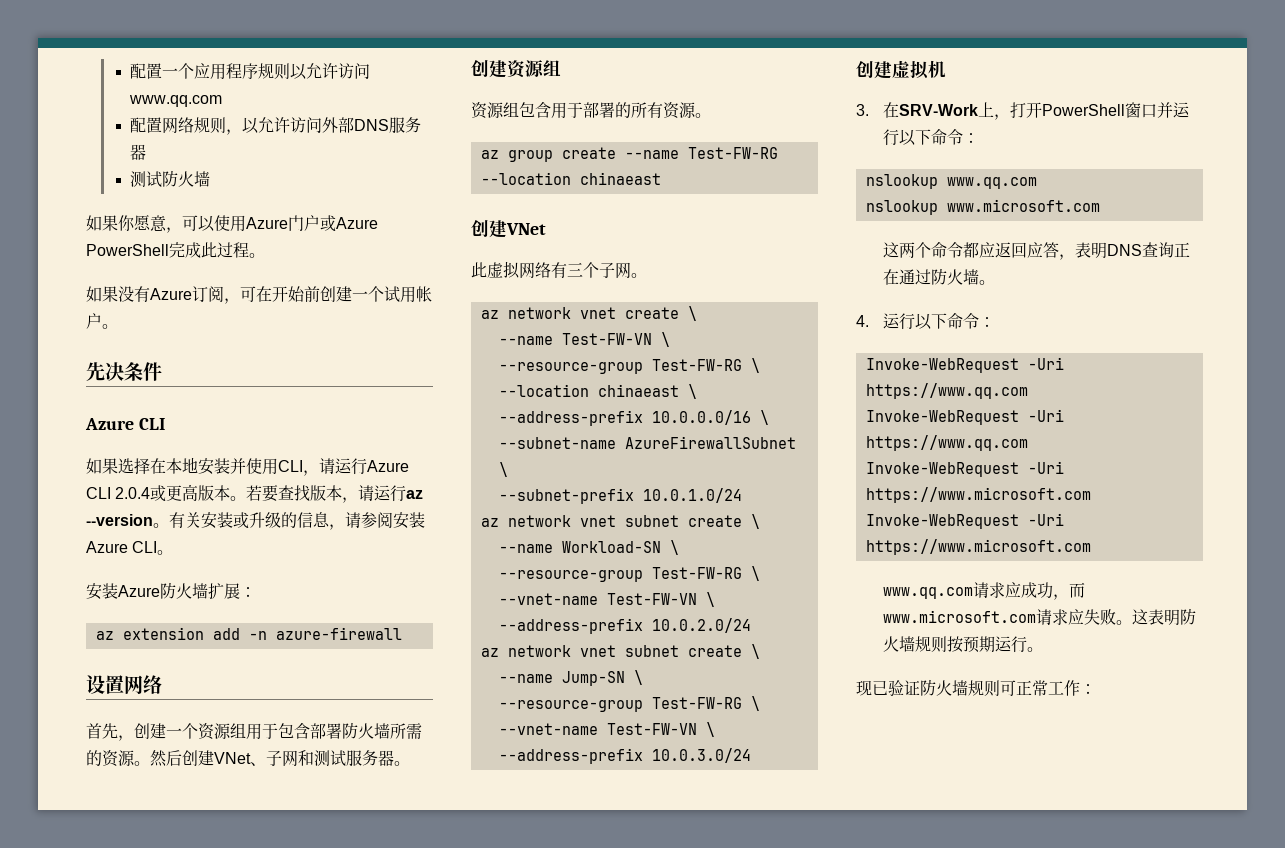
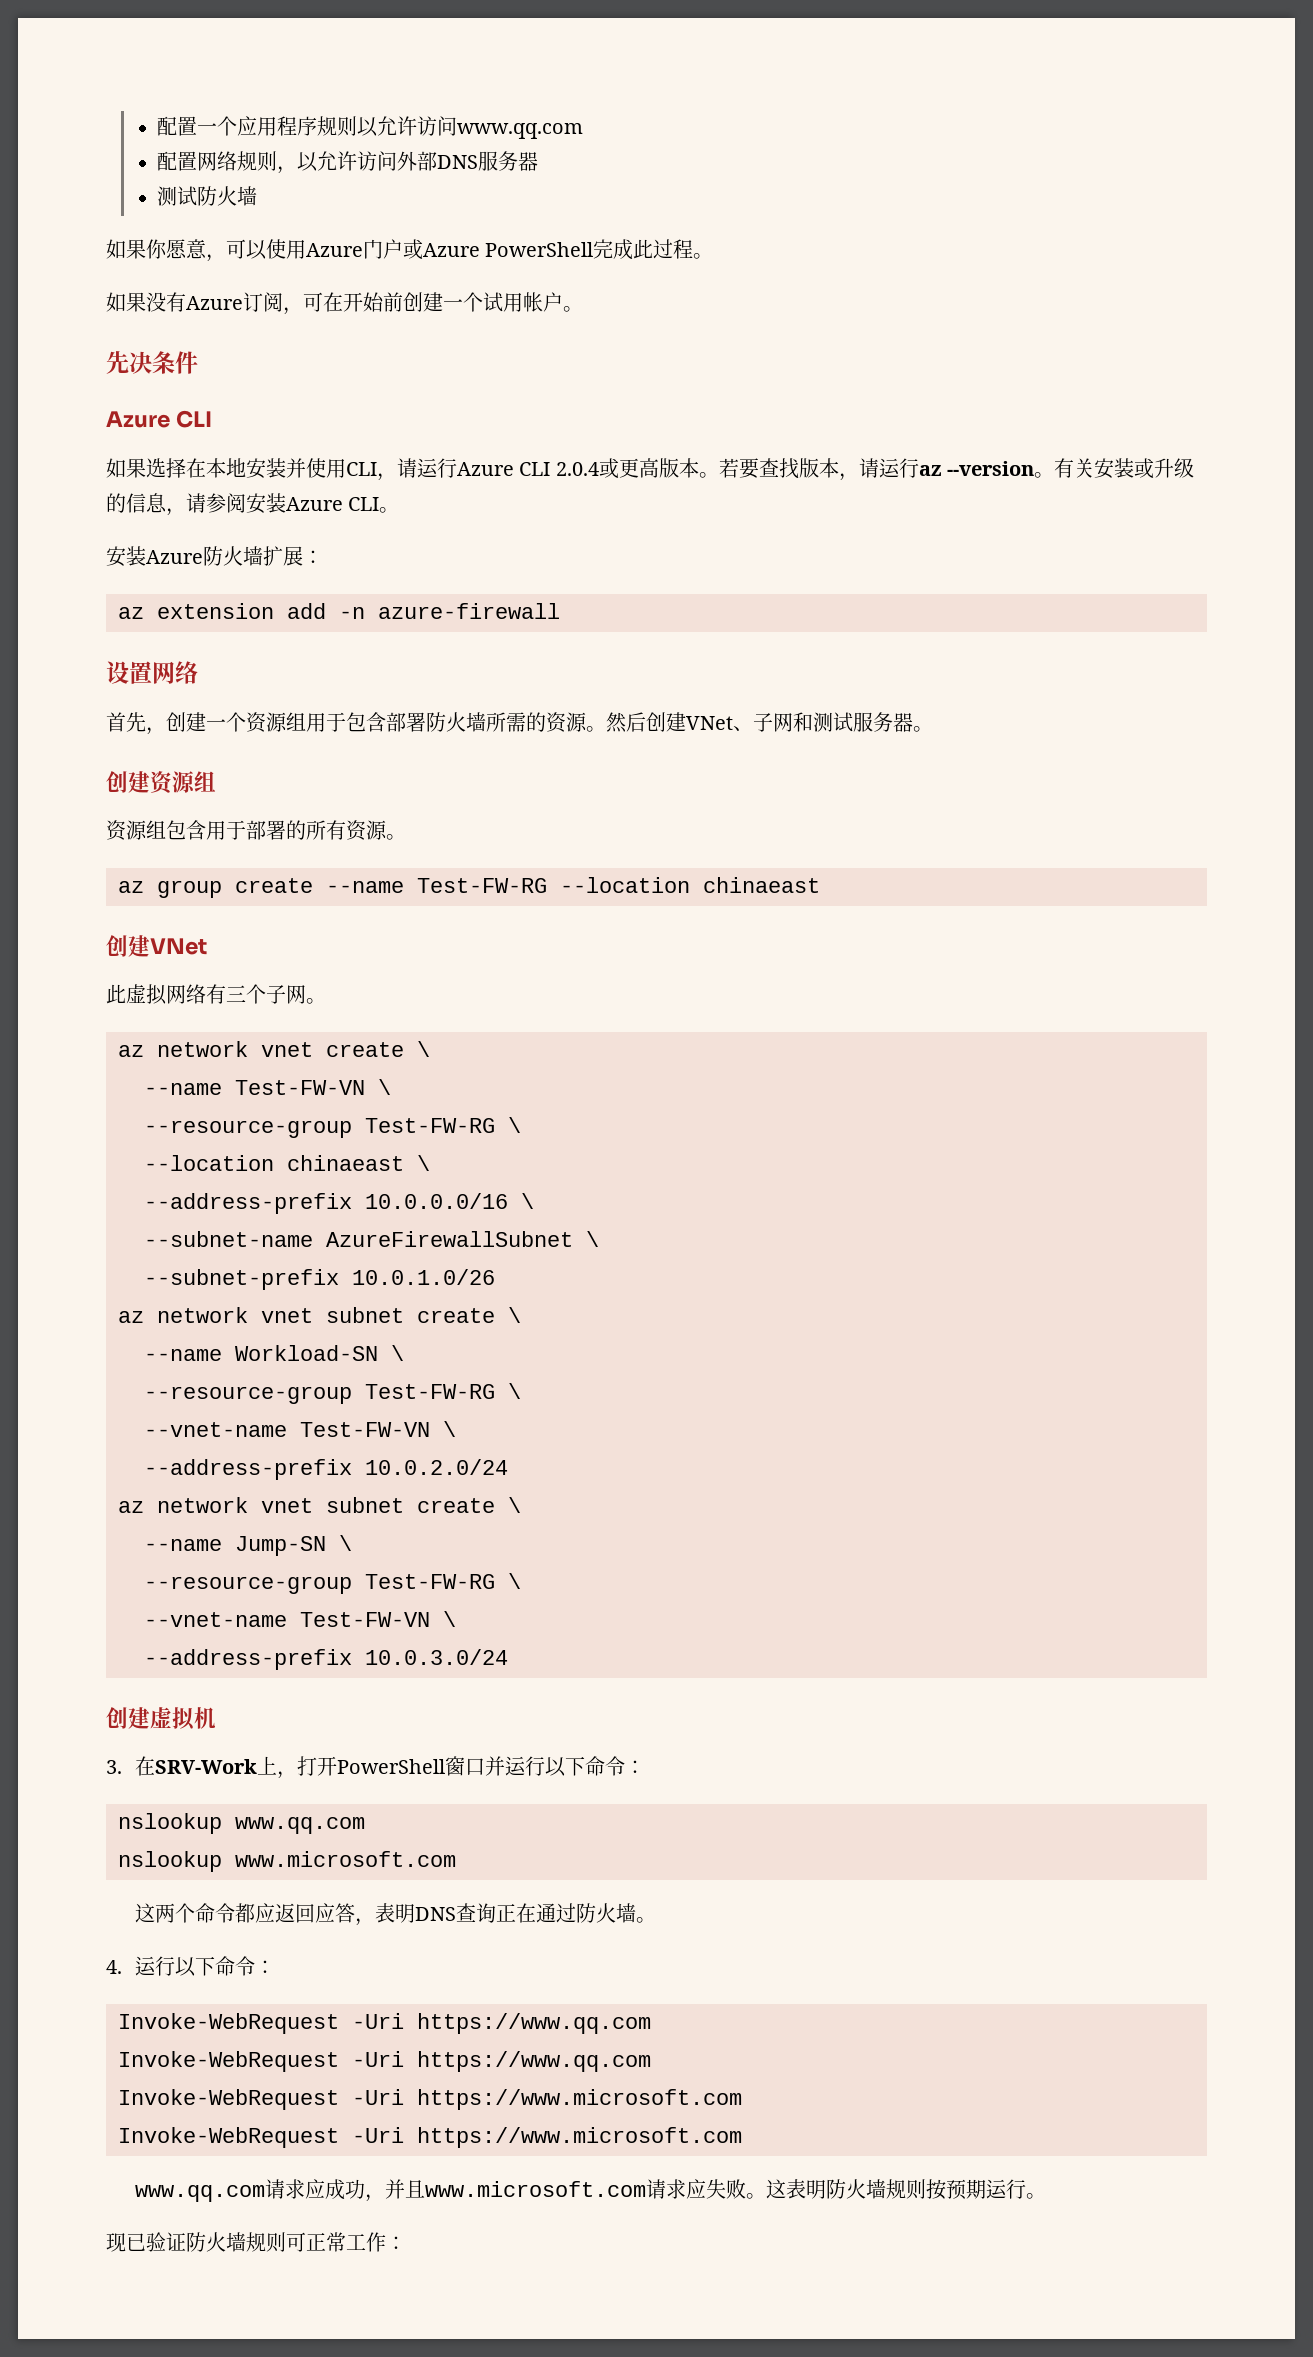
[642,488,742,503] 10.0.1.0/24 -> [352,1269,495,1285] 10.0.1.0/26
[1068,582,1085,598] 而 -> [385,2179,426,2199] 并且

